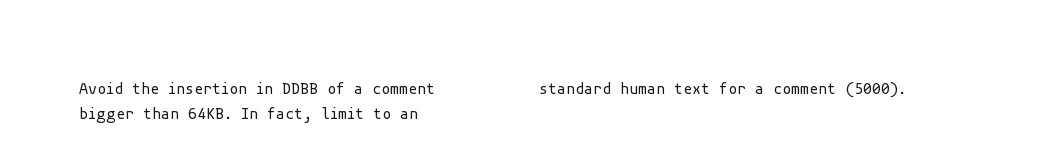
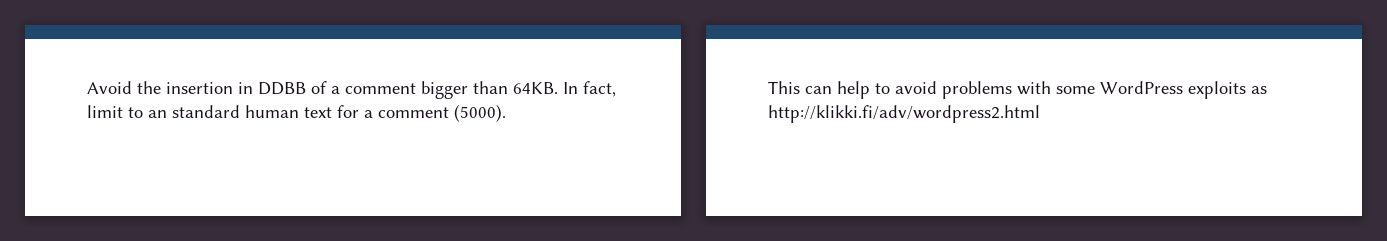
(906, 90) none -> [768,81,1267,99] [768,105,1040,123] // This can help to avoid problems with some WordPress exploits as http://klikki.fi/adv/wordpress2.html

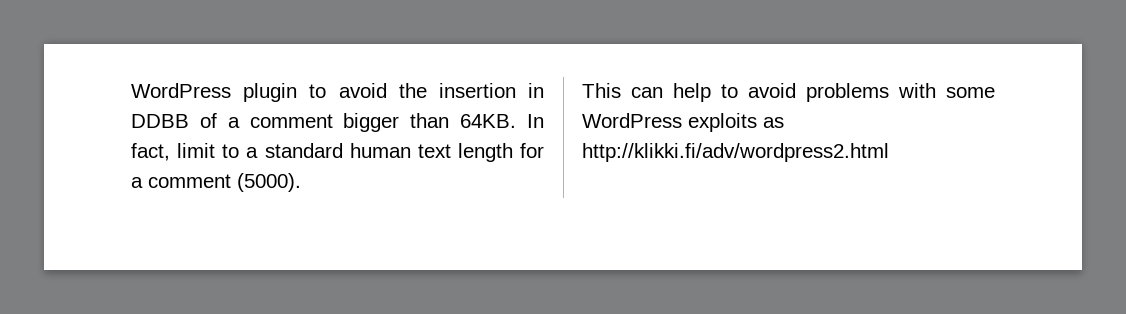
[87,81,132,94] Avoid -> [131,83,387,102] WordPress plugin to avoid
[148,110,167,118] an -> [246,147,259,158] a
(332, 112) none -> [457,143,513,162] length

